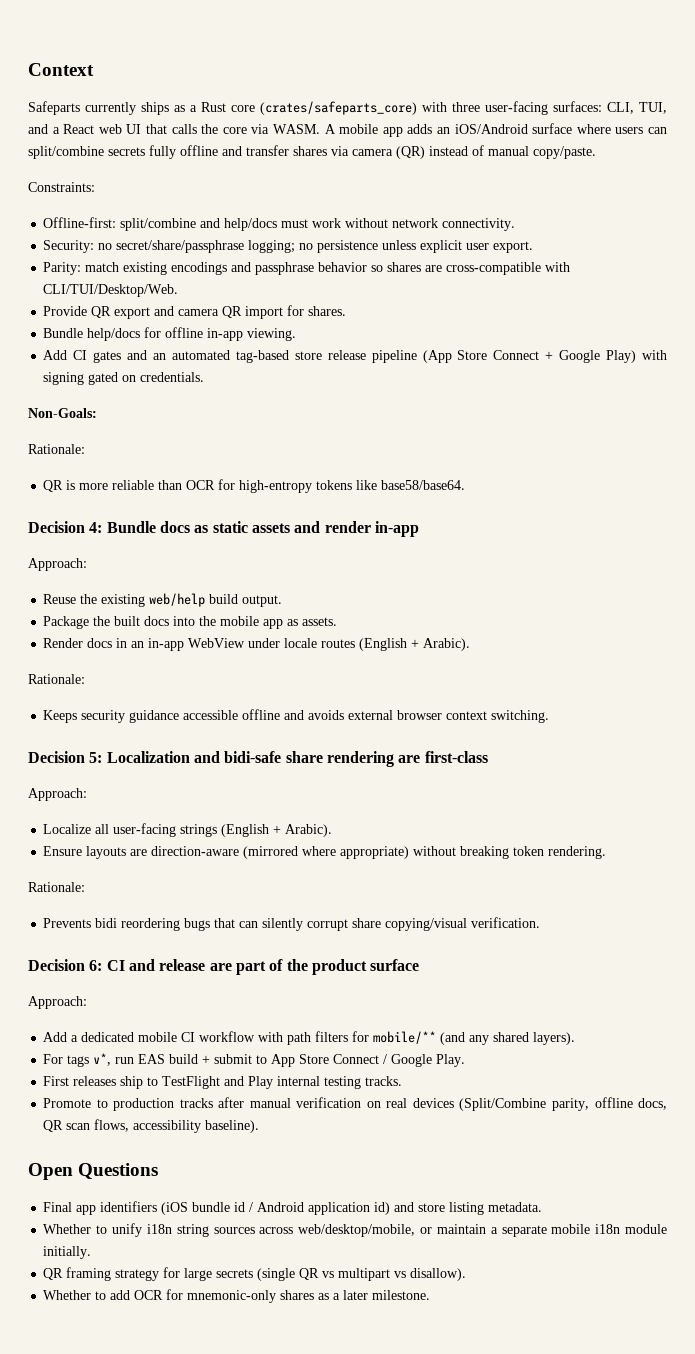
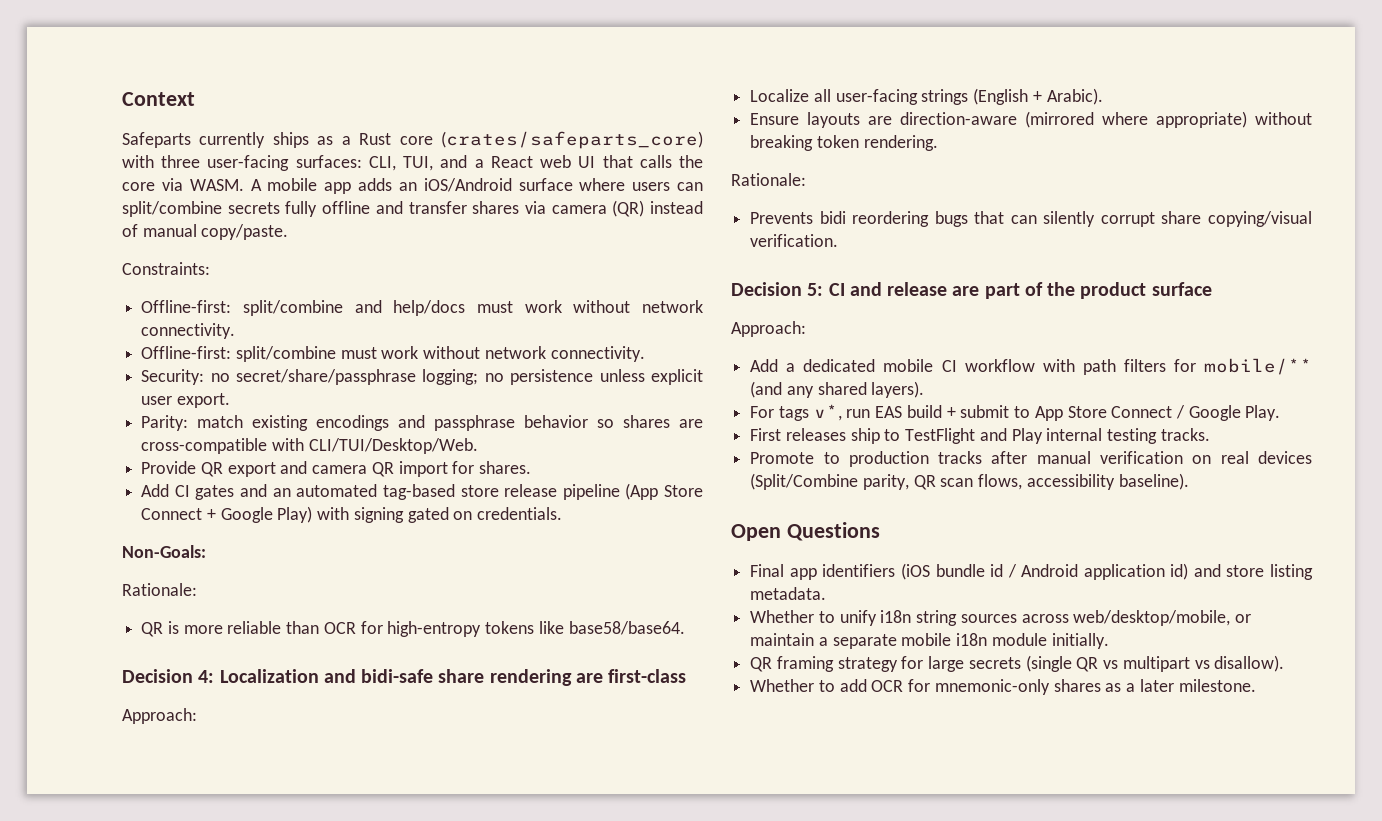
(516, 224) none -> [141,346,645,362] // Offline-first: split/combine must work without network connectivity.
[43,327,297,341] // Bundle help/docs for offline in-app viewing. -> (532, 467) none
[106,521,419,537] [28,558,87,571] [43,593,283,607] [43,616,338,629] [43,638,471,651] [28,674,85,684] [43,709,550,723] [28,751,103,763] Bundle docs as static assets and render in-app // Approach: // Reuse the existing web/help build output. // Package the built docs into the mobile app as assets. // Render docs in an in-app WebView under locale routes (English + Arabic). // Rationale: // Keeps security guidance accessible offline and avoids external browser context switching. // Decision 5: -> (215, 676) none
[89,960,103,971] 6: -> [807,283,824,296] 5:
[594,1097,667,1110] offline docs, -> (909, 482) none

